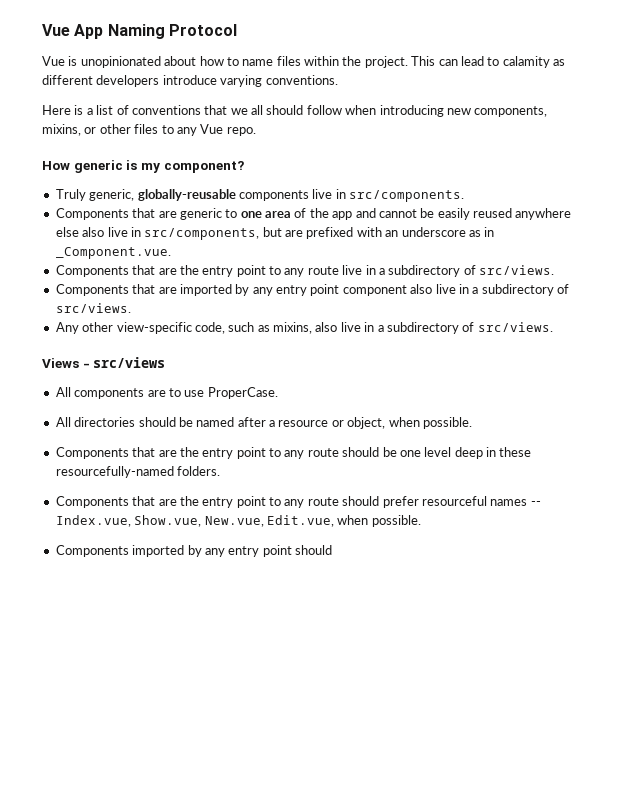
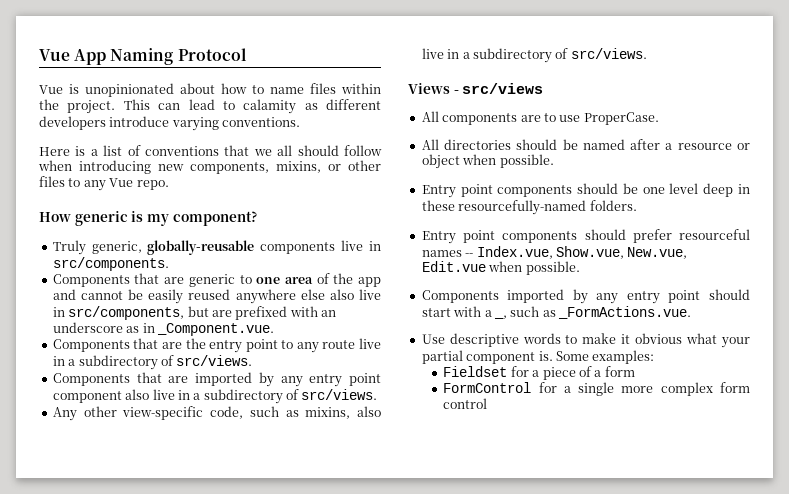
[347,417,472,429] [55,447,339,459] object, when possible. // Components that are the entry point to any route -> [421,154,554,169] [421,184,573,198] object when possible. // Entry point components
[55,496,339,508] Components that are the entry point to any route -> [421,230,578,244] Entry point components
[266,515,334,527] Edit.vue, -> [421,261,486,272] Edit.vue
(332, 550) none -> [421,306,691,319] [421,333,750,348] [421,350,655,364] [443,366,635,380] [443,382,750,396] [443,398,488,409] start with a _, such as _FormActions.vue. // Use descriptive words to make it obvious what your partial component is. Some examples: // Fieldset for a piece of a form // FormControl for a single more complex form control

